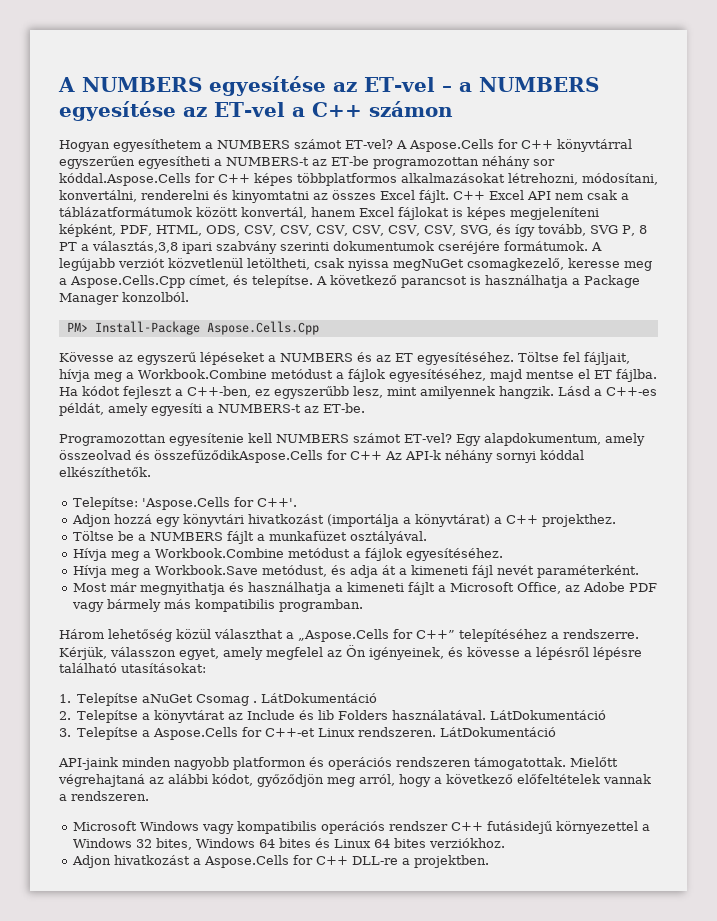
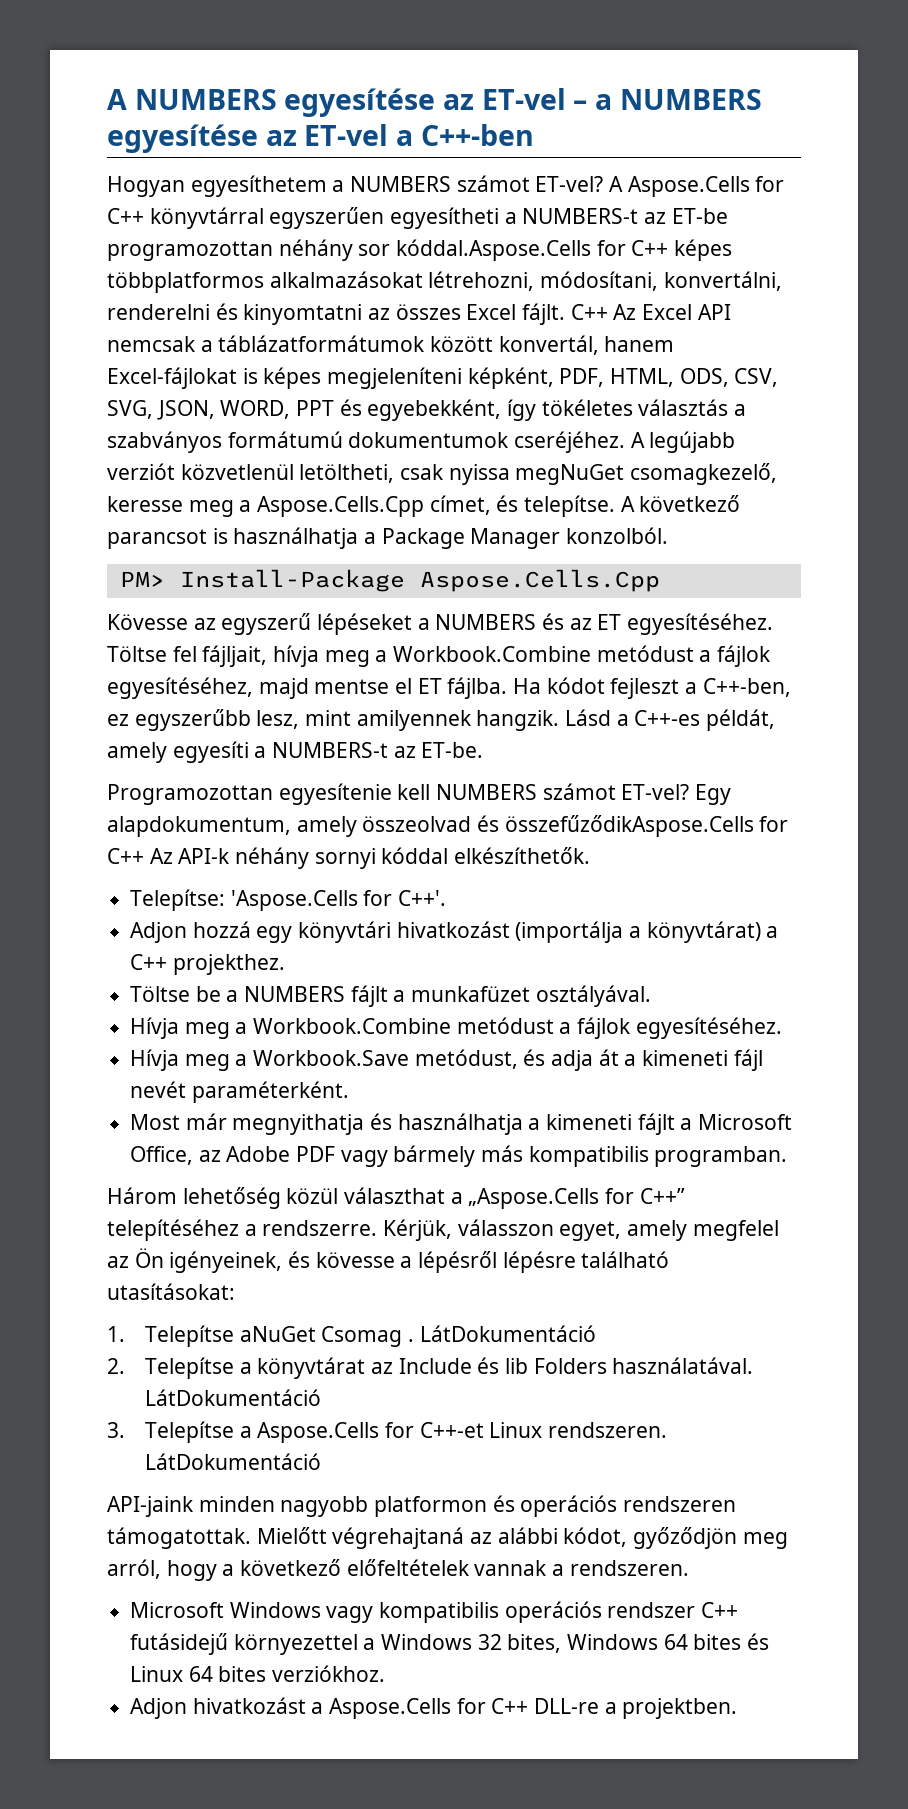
[311,101,453,117] C++ számon -> [420,124,534,146] C++-ben
(485, 195) none -> [613,304,637,320] Az
[555,190,617,200] nem csak -> [107,336,196,352] nemcsak
[359,207,449,220] Excel fájlokat -> [107,367,237,389] Excel-fájlokat
[279,224,647,237] [59,241,588,254] CSV, CSV, CSV, CSV, CSV, SVG, és így tovább, SVG P, 8 PT a választás,3,8 ipari szabvány szerinti dokumentumok cseréjére formátumok. -> [107,399,747,421] [107,431,626,453] SVG, JSON, WORD, PPT és egyebekként, így tökéletes választás a szabványos formátumú dokumentumok cseréjéhez.

